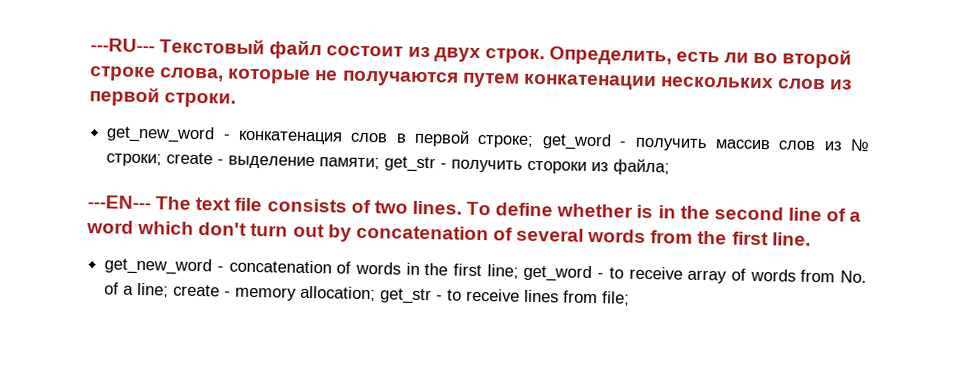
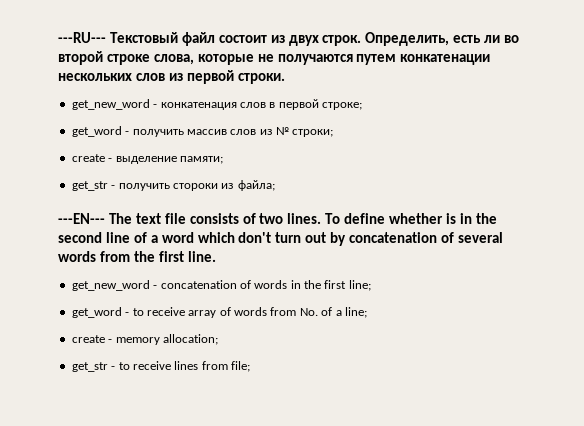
(535, 141) none -> (362, 106) //
(163, 160) none -> (334, 133) //
(381, 163) none -> (223, 160) //
(519, 271) none -> (371, 285) //
(170, 290) none -> (367, 312) //
(377, 293) none -> (218, 339) //

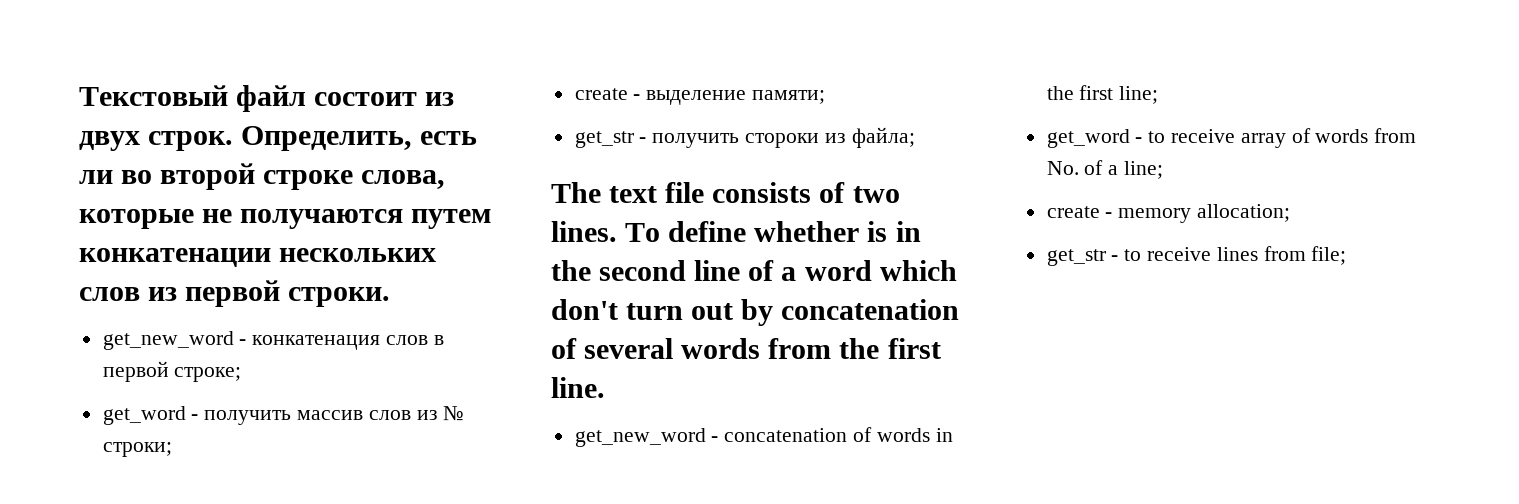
[58,32,106,43] ---RU--- -> (79, 95) none
[58,213,105,224] ---EN--- -> (915, 137) none

